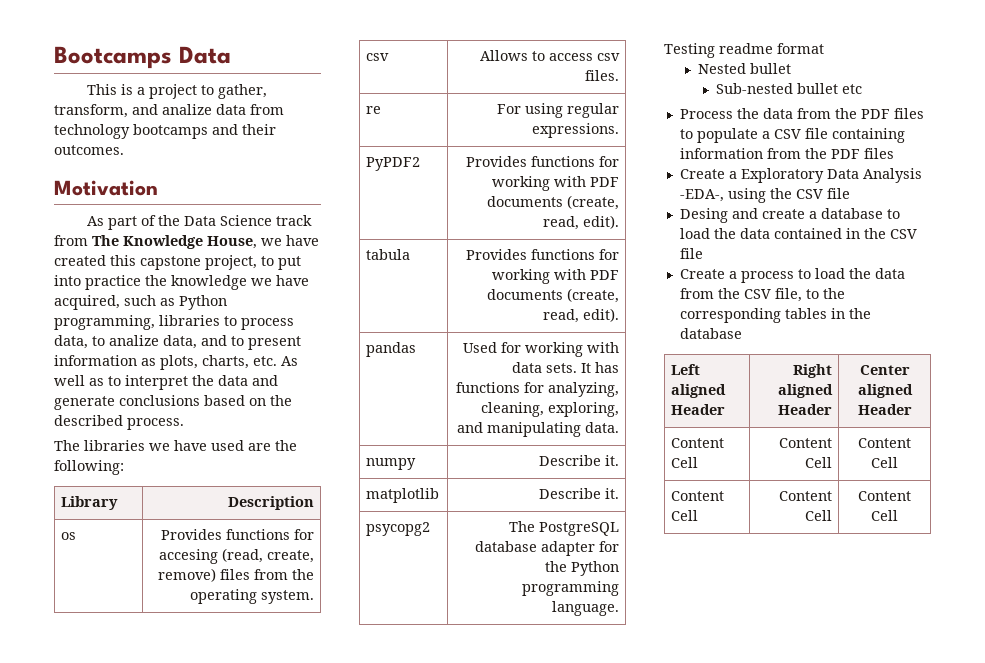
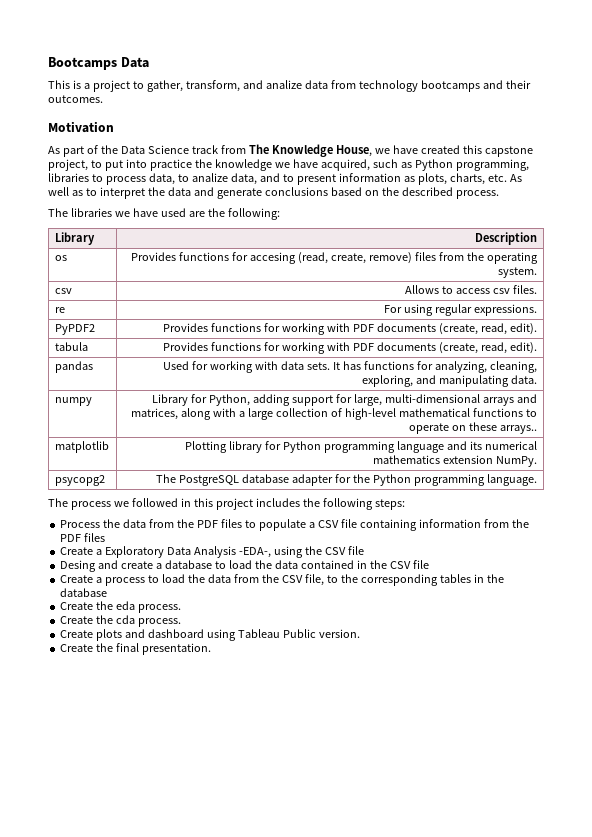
[538,455,619,466] [366,488,440,503] [538,488,619,499] Describe it. // matplotlib | Describe it. -> [152,394,538,406] [131,408,538,420] [409,422,538,434] [54,441,109,453] [185,441,538,453] [373,455,538,467] Library for Python, adding support for large, multi-dimensional arrays and matrices, along with a large collection of high-level mathematical functions to operate on these arrays.. // matplotlib | Plotting library for Python programming language and its numerical mathematics extension NumPy.
[664,43,824,58] [697,63,791,74] [715,83,862,94] Testing readme format // Nested bullet // Sub-nested bullet etc -> [48,498,405,510] The process we followed in this project includes the following steps:
[671,364,701,375] [671,384,727,398] [671,404,726,415] [792,364,832,378] [777,384,833,398] [777,404,832,415] [859,365,910,375] [857,384,913,398] [857,404,912,415] [671,438,725,448] [671,457,699,468] [778,438,832,448] [804,457,832,468] [858,438,911,448] [871,457,898,468] [671,491,725,501] [671,510,699,521] [778,491,832,501] [804,510,832,521] [858,491,911,501] [871,510,898,521] // Left aligned Header | Right aligned Header | Center aligned Header // Content Cell | Content Cell | Content Cell // Content Cell | Content Cell | Content Cell -> [60,601,182,613] [60,615,182,627] [60,629,360,641] [60,643,212,655] // Create the eda process. // Create the cda process. // Create plots and dashboard using Tableau Public version. // Create the final presentation.

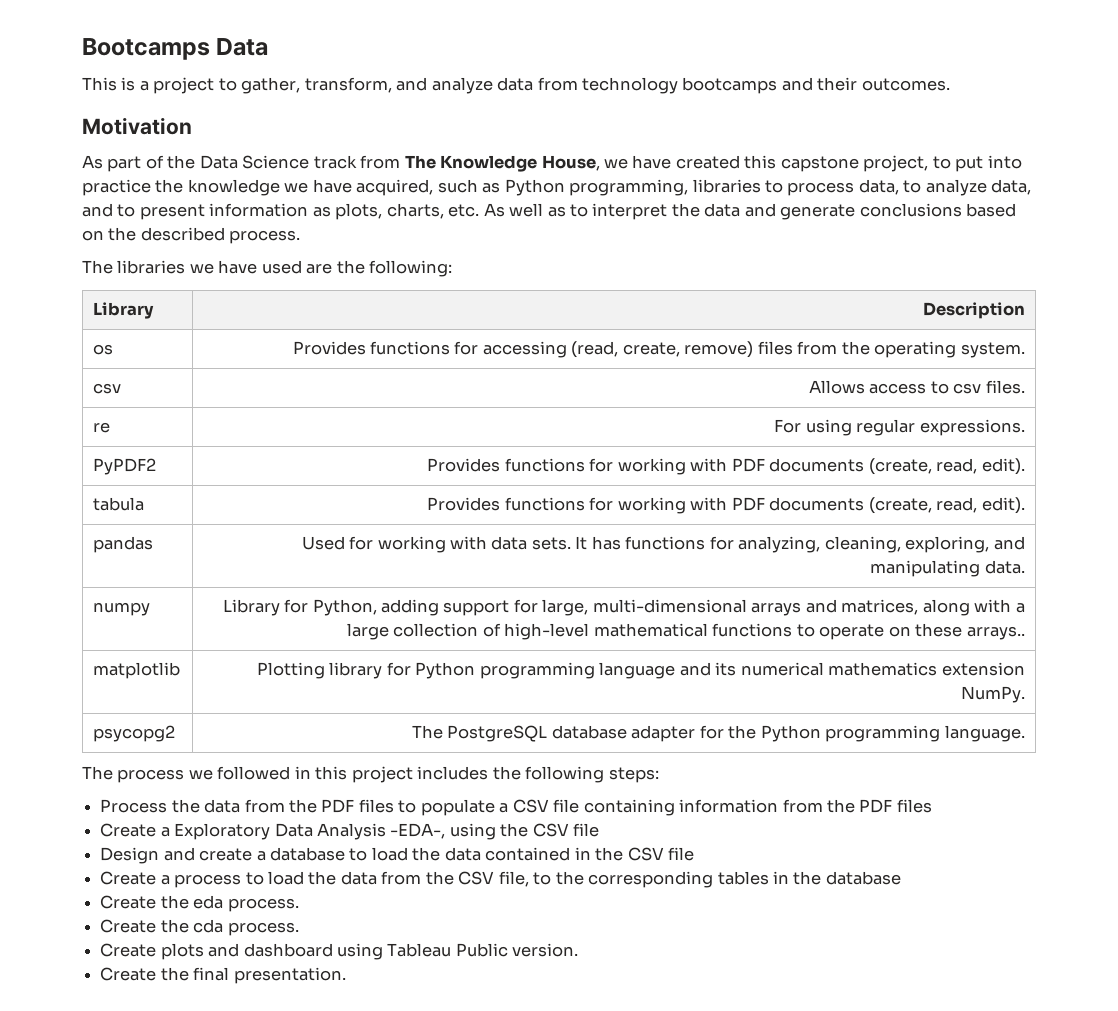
[265,80,302,89] analize -> [431,77,493,94] analyze
[191,173,228,182] analize -> [925,179,987,196] analyze
[250,252,297,264] accesing -> [482,341,567,358] accessing
[442,286,491,294] to access -> [869,381,949,394] access to
[60,560,97,572] Desing -> [100,847,160,864] Design

